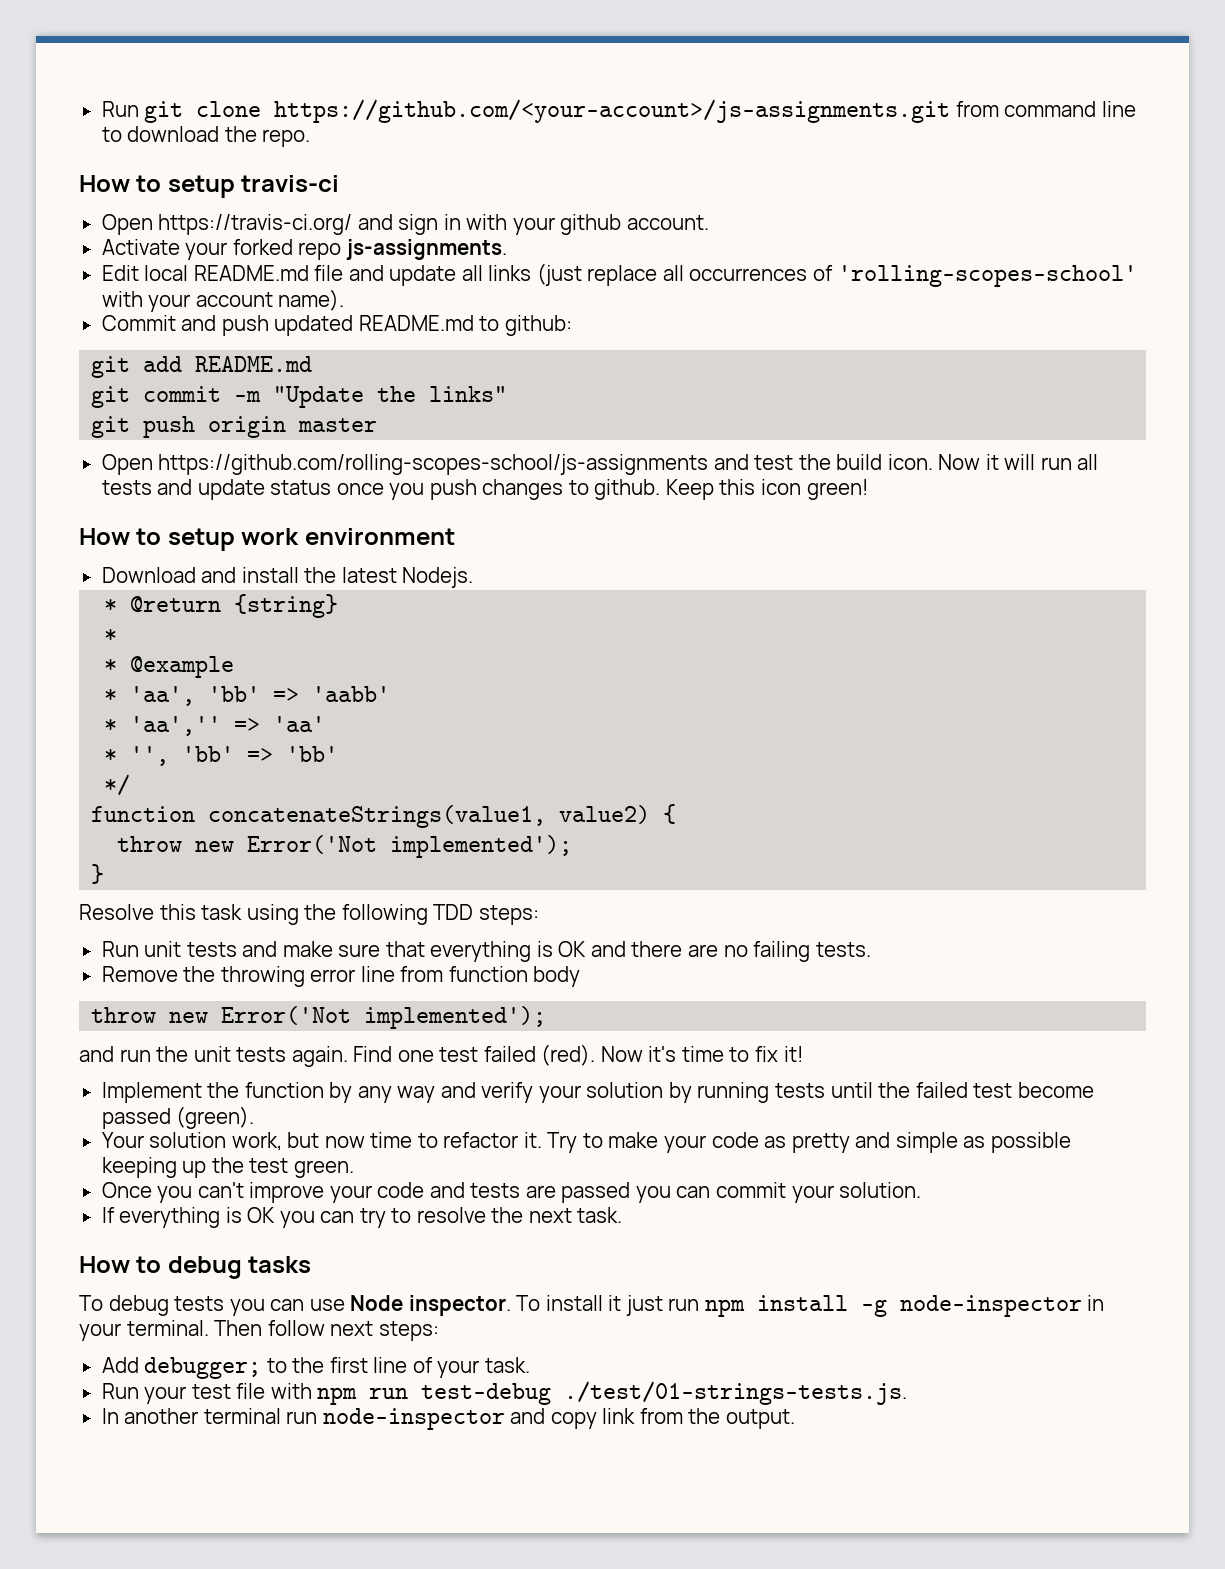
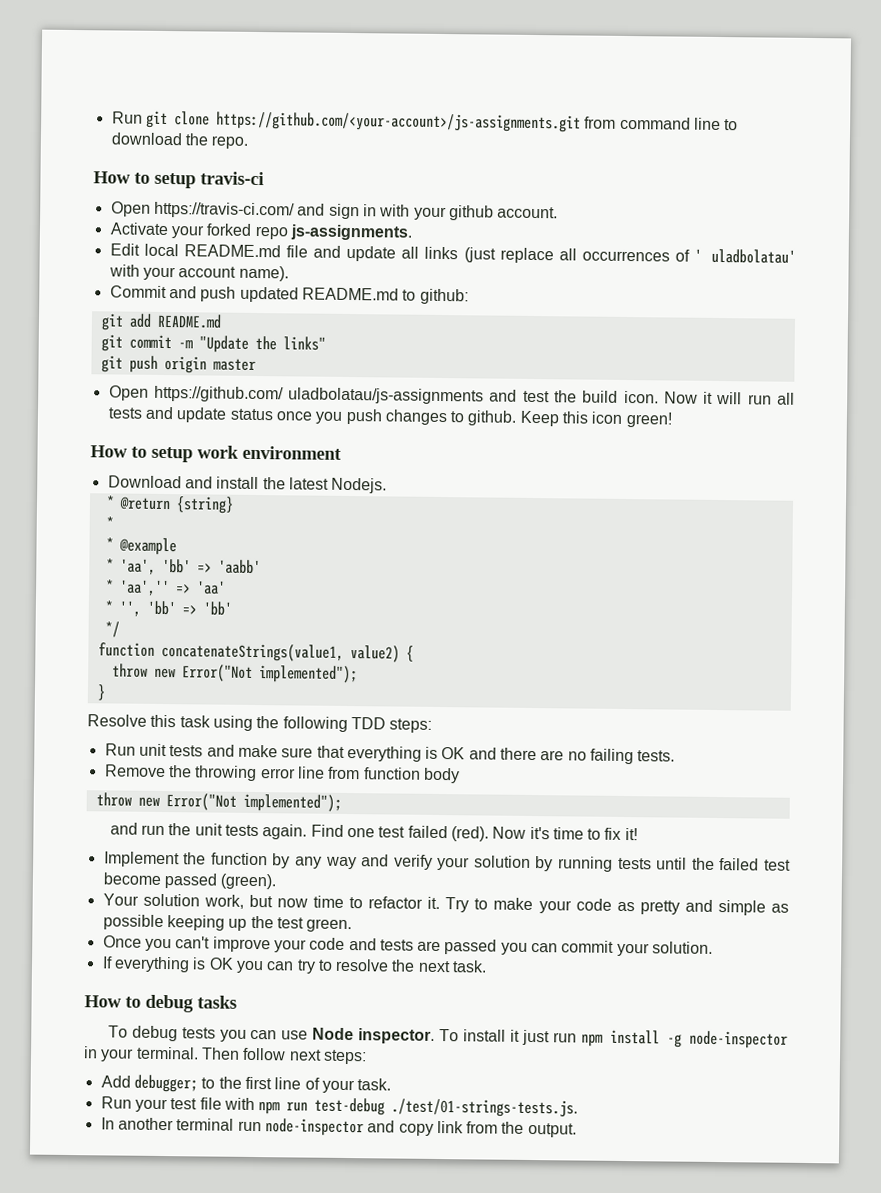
[158,214,353,235] https://travis-ci.org/ -> [153,201,295,219] https://travis-ci.com/
[837,265,1137,287] 'rolling-scopes-school' -> [694,248,796,264] ' uladbolatau'
[158,454,709,475] https://github.com/rolling-scopes-school/js-assignments -> [153,385,485,405] https://github.com/ uladbolatau/js-assignments
[247,835,573,858] Error('Not implemented'); -> [181,664,358,684] Error("Not implemented");
[221,1006,547,1029] Error('Not implemented'); -> [165,793,342,812] Error("Not implemented");

